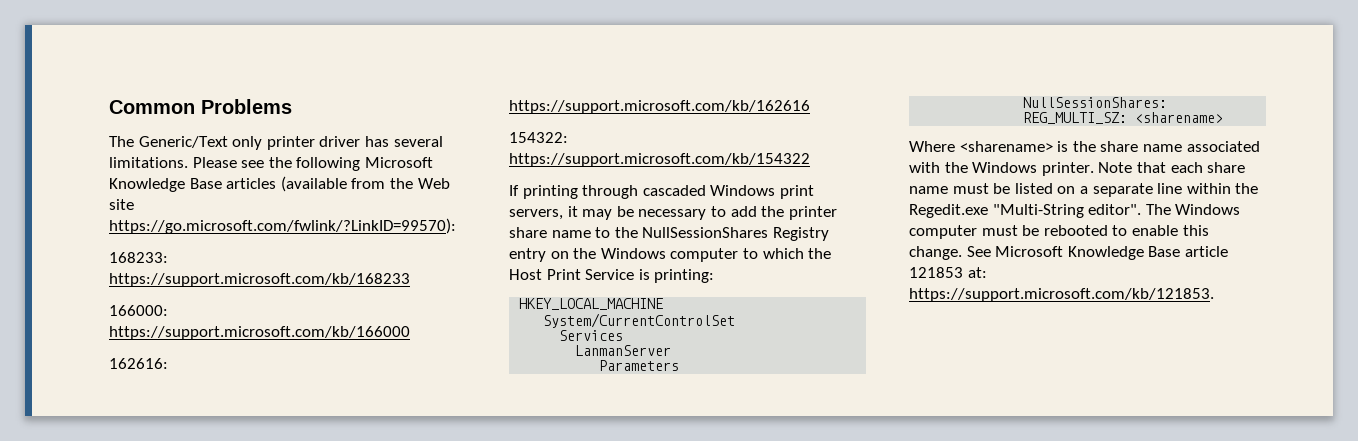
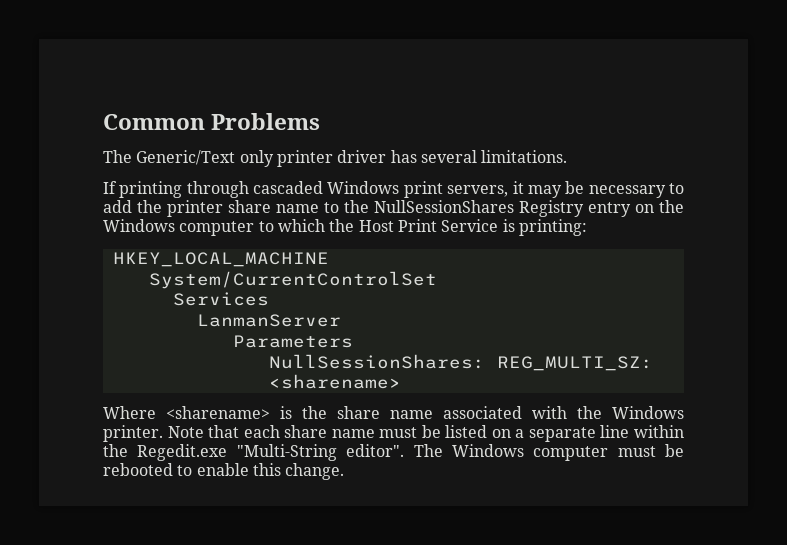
[192,157,433,171] [109,176,450,192] [109,199,134,210] [109,218,456,234] [109,252,168,263] [109,273,410,287] [109,305,168,316] [109,326,410,340] [109,358,168,369] [509,100,810,114] [509,132,568,143] [509,153,810,167] Please see the following Microsoft Knowledge Base articles (available from the Web site https://go.microsoft.com/fwlink/?LinkID=99570): // 168233: https://support.microsoft.com/kb/168233 // 166000: https://support.microsoft.com/kb/166000 // 162616: https://support.microsoft.com/kb/162616 // 154322: https://support.microsoft.com/kb/154322 -> (568, 156) none
[966,246,1228,260] [909,267,987,278] [909,288,1214,302] See Microsoft Knowledge Base article 121853 at: https://support.microsoft.com/kb/121853. -> (345, 471) none

